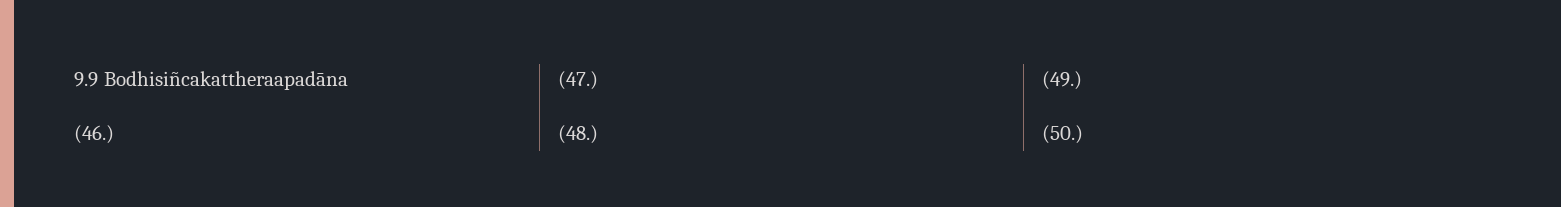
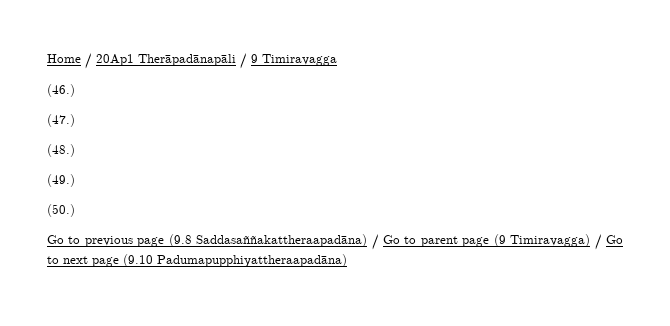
[74,71,348,90] 9.9 Bodhisiñcakattheraapadāna -> [47,53,337,69] Home / 20Ap1 Therāpadānapāḷi / 9 Timiravagga
(1083, 134) none -> [47,234,624,250] [47,254,347,267] // Go to previous page (9.8 Saddasaññakattheraapadāna) / Go to parent page (9 Timiravagga) / Go to next page (9.10 Padumapupphiyattheraapadāna)

